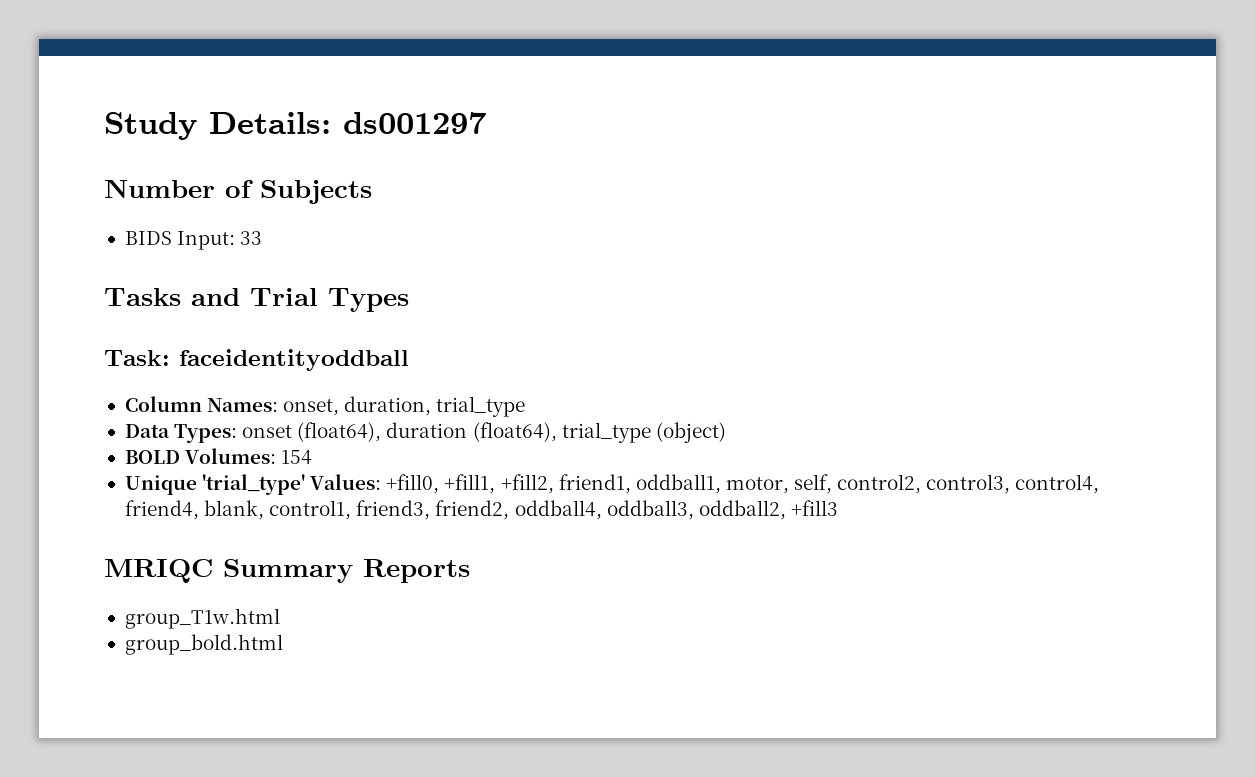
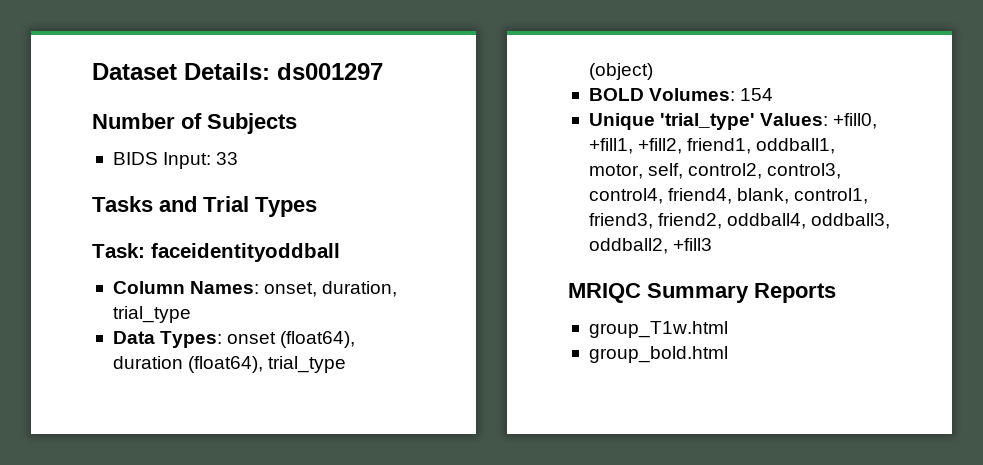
[104,112,197,140] Study -> [92,63,177,80] Dataset

